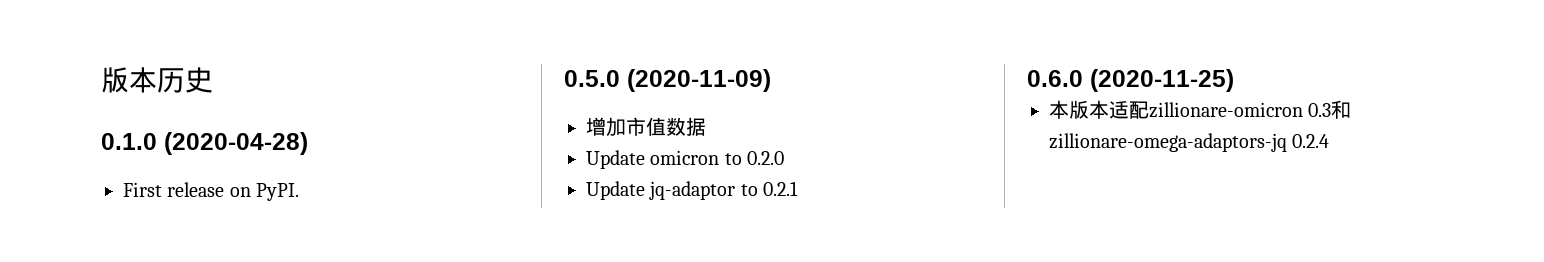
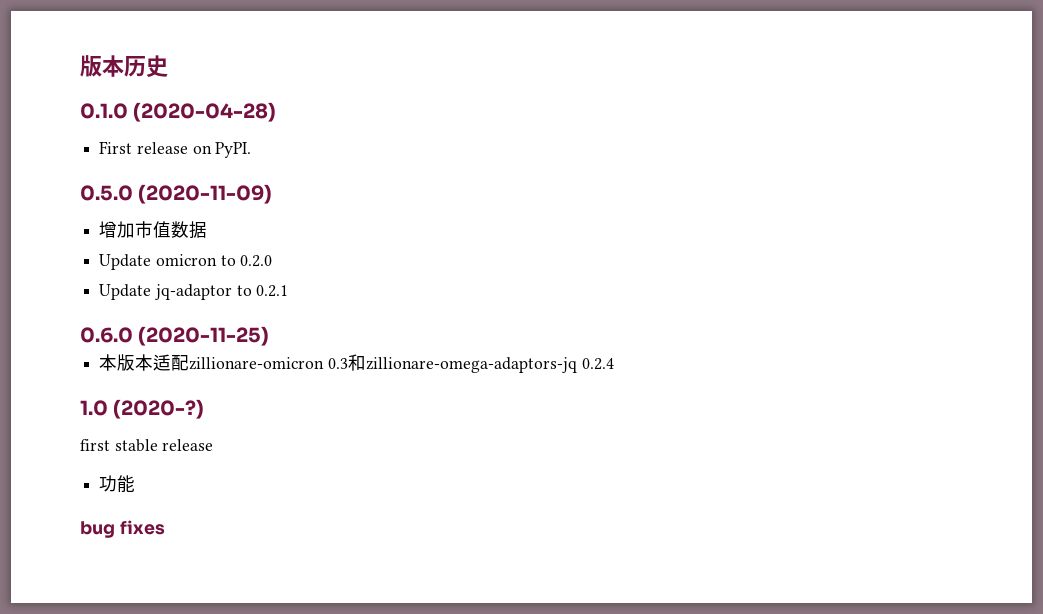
(1330, 141) none -> [80,399,205,419] [80,439,214,452] [99,475,136,493] [80,520,165,538] // 1.0 (2020-?) // first stable release // 功能 // bug fixes

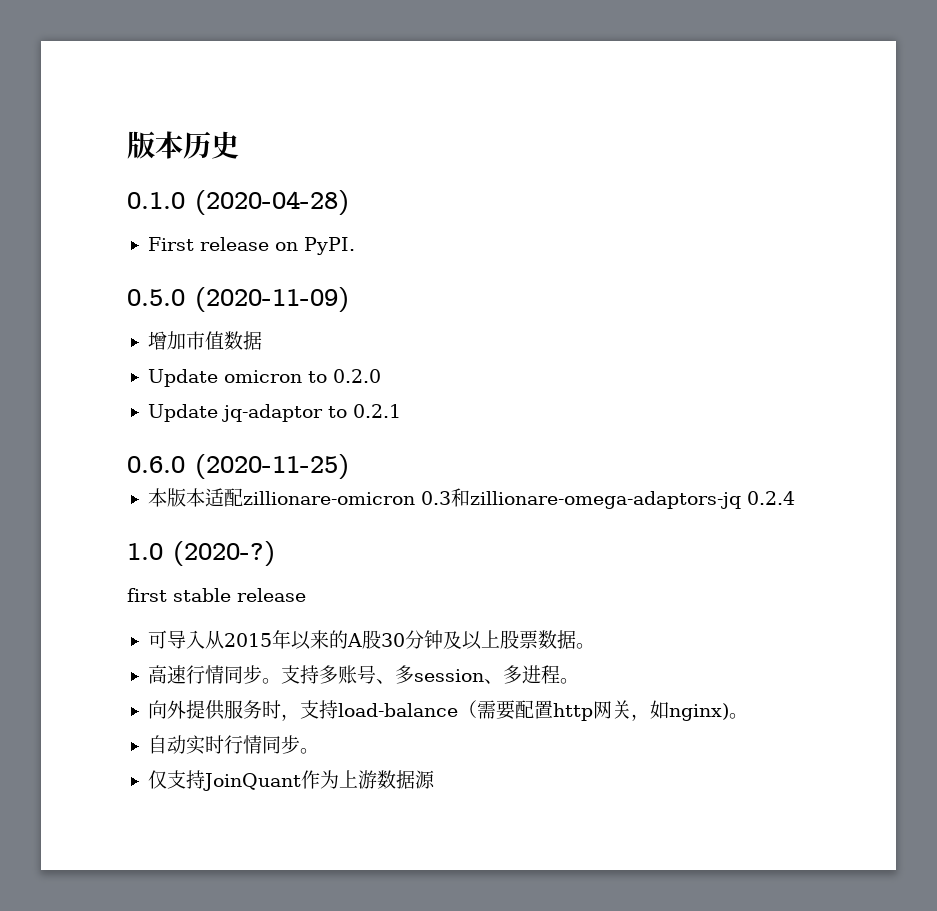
[99,475,136,493] [80,520,165,538] 功能 // bug fixes -> [147,630,595,650] [147,665,579,684] [147,700,748,721] [147,735,319,755] [147,770,435,791] 可导入从2015年以来的A股30分钟及以上股票数据。 // 高速行情同步。支持多账号、多session、多进程。 // 向外提供服务时，支持load-balance（需要配置http网关，如nginx)。 // 自动实时行情同步。 // 仅支持JoinQuant作为上游数据源

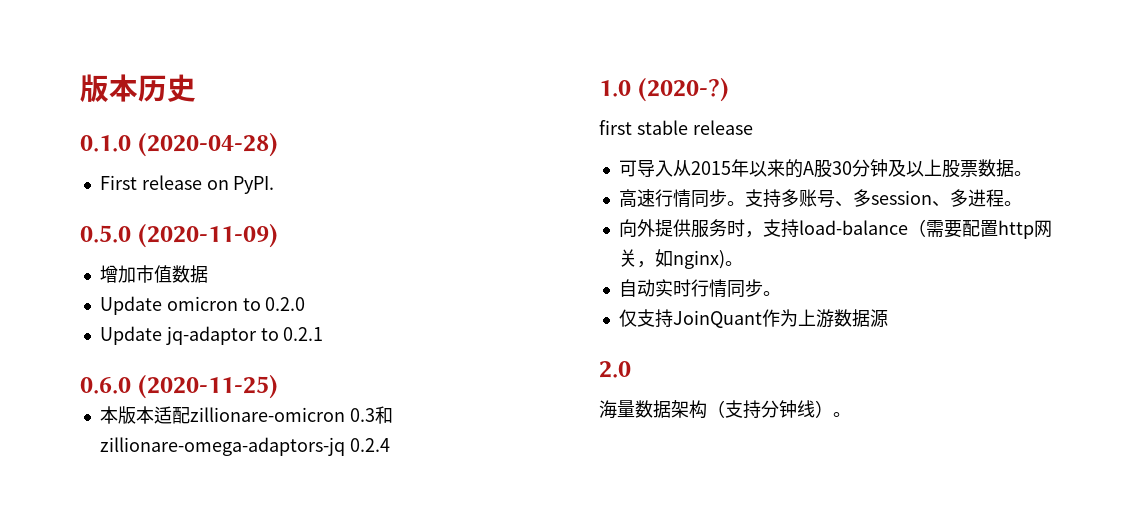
(435, 779) none -> [599,361,631,378] [599,400,851,419] // 2.0 // 海量数据架构（支持分钟线）。

